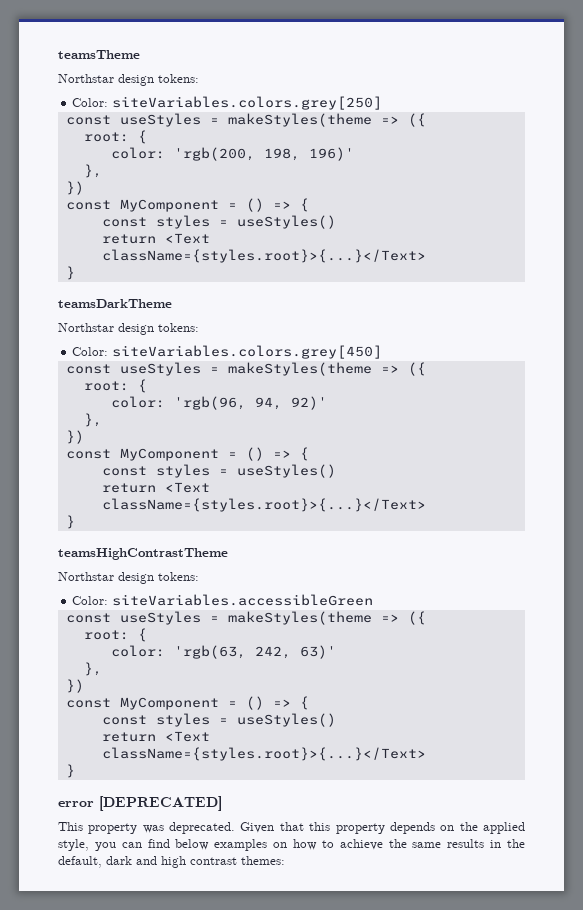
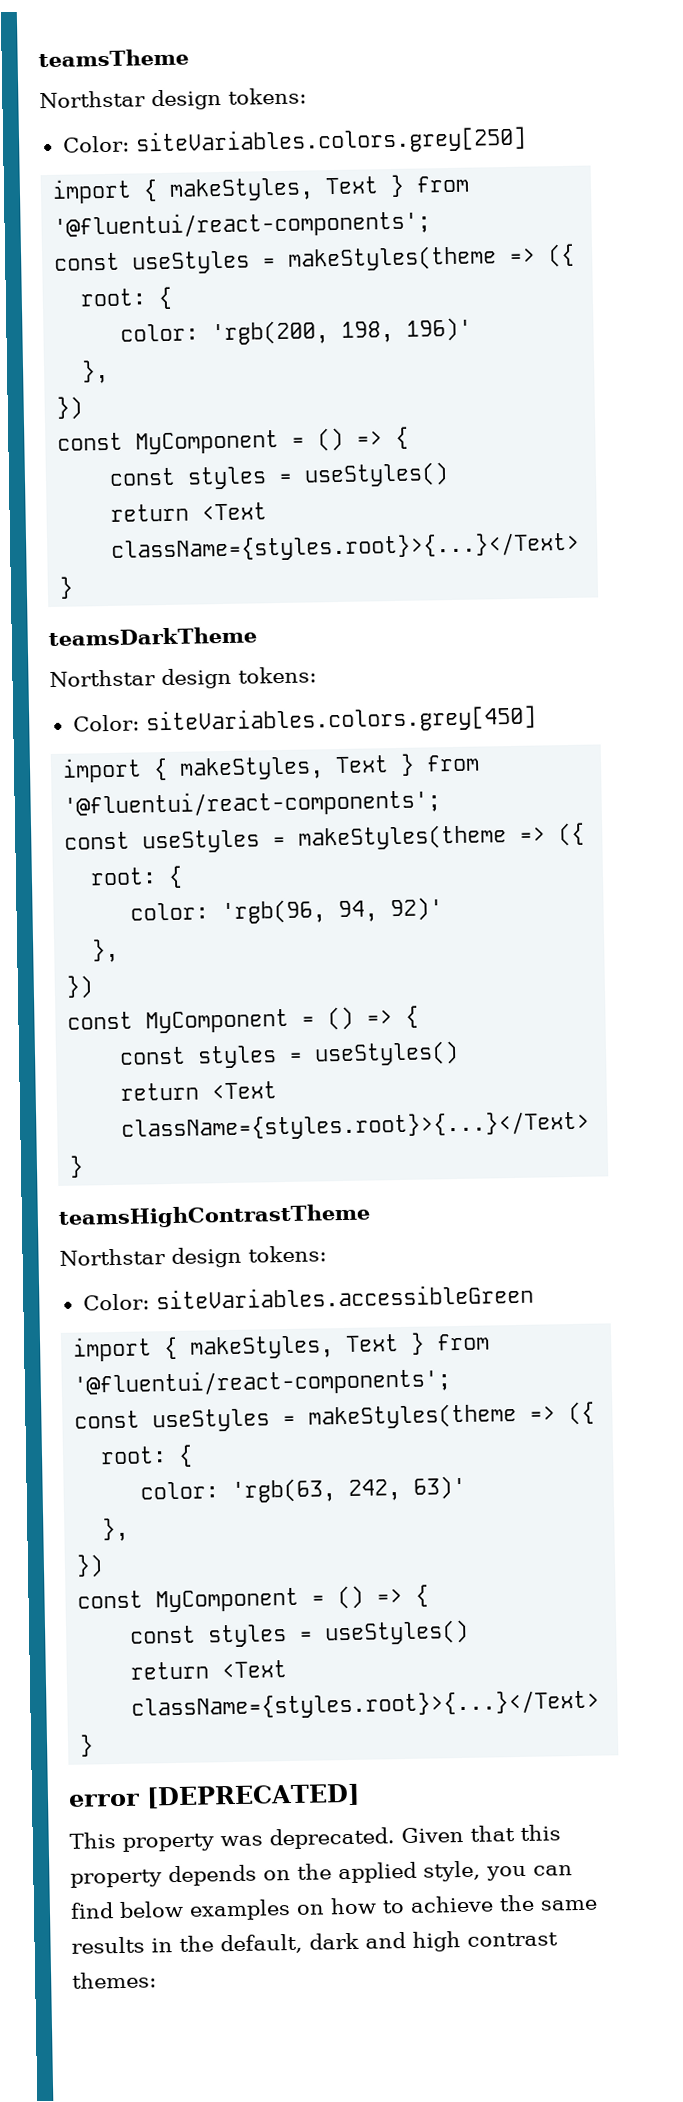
(383, 103) none -> [52,174,471,204] [53,209,432,240] // import { makeStyles, Text } from '@fluentui/react-components';
(383, 352) none -> [62,753,481,783] [63,788,442,819] // import { makeStyles, Text } from '@fluentui/react-components';
(374, 600) none -> [72,1332,491,1362] [73,1367,452,1398] // import { makeStyles, Text } from '@fluentui/react-components';

